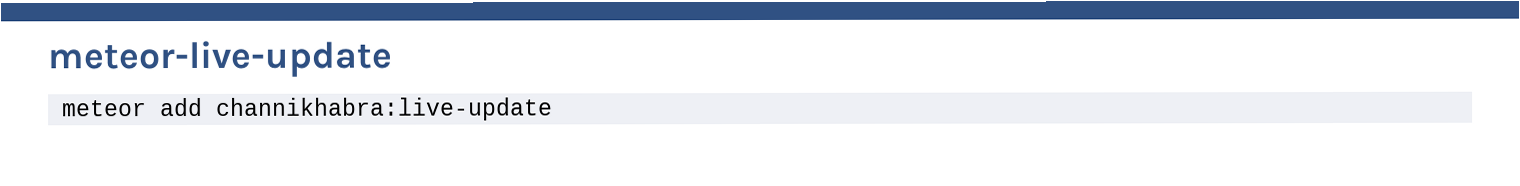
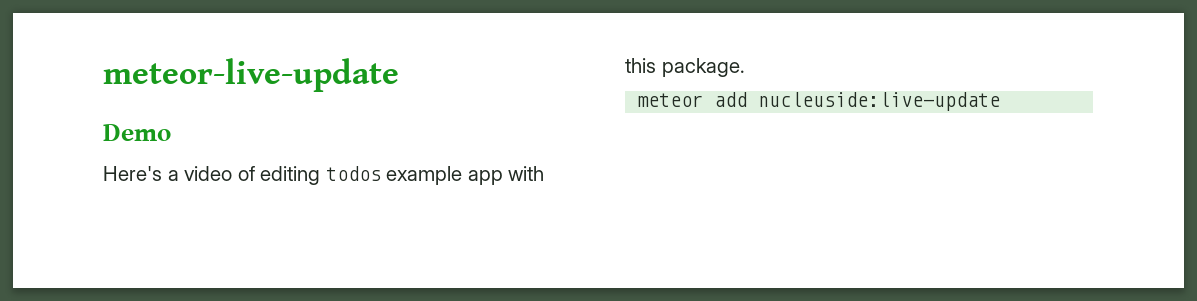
(392, 59) none -> [103,124,171,141] [103,166,545,185] [625,58,745,77] // Demo // Here's a video of editing todos example app with this package.
[216,97,554,121] channikhabra:live-update -> [758,92,1001,111] nucleuside:live-update

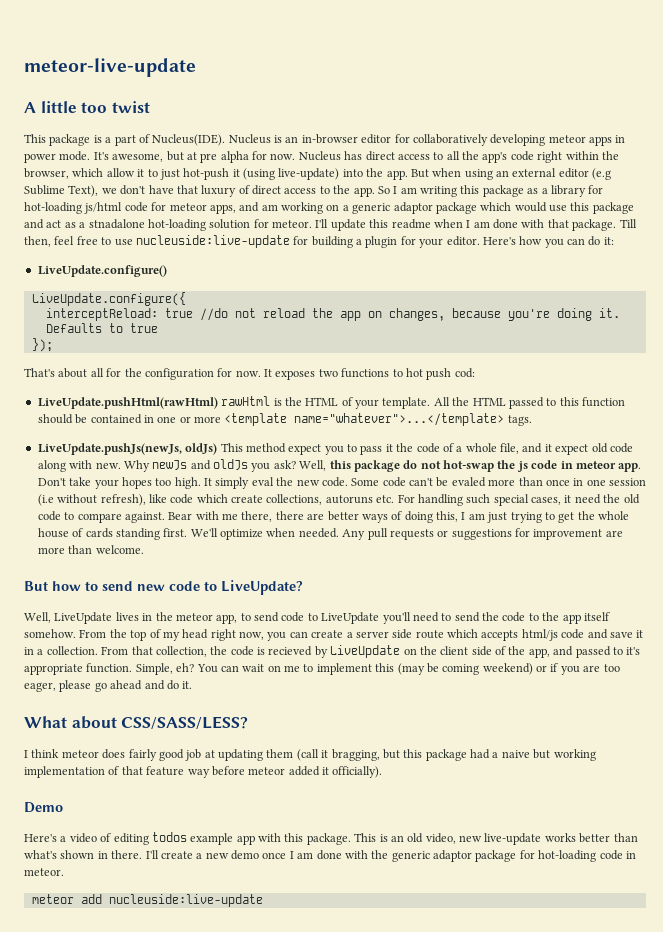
(399, 75) none -> [24,101,150,113] [24,134,626,146] [24,151,619,163] [24,168,612,180] [24,185,604,197] [24,202,634,214] [24,219,637,231] [24,235,614,248] [37,265,167,277] [31,292,186,306] [45,308,620,321] [45,323,158,333] [31,338,53,352] [24,368,475,380] [37,396,625,409] [37,413,532,426] [37,443,633,455] [37,459,642,472] [37,477,646,489] [37,494,640,506] [37,511,629,523] [37,528,623,540] [37,545,144,554] [24,580,303,595] [24,612,610,624] [24,629,644,641] [24,645,641,658] [24,663,620,675] [24,680,193,692] [24,716,249,729] [24,749,596,761] [24,766,383,778] // A little too twist // This package is a part of Nucleus(IDE). Nucleus is an in-browser editor for collaboratively developing meteor apps in power mode. It's awesome, but at pre alpha for now. Nucleus has direct access to all the app's code right within the browser, which allow it to just hot-push it (using live-update) into the app. But when using an external editor (e.g Sublime Text), we don't have that luxury of direct access to the app. So I am writing this package as a library for hot-loading js/html code for meteor apps, and am working on a generic adaptor package which would use this package and act as a stnadalone hot-loading solution for meteor. I'll update this readme when I am done with that package. Till then, feel free to use nucleuside:live-update for building a plugin for your editor. Here's how you can do it: // LiveUpdate.configure() // LiveUpdate.configure({ // interceptReload: true //do not reload the app on changes, because you're doing it. Defaults to true // }); // That's about all for the configuration for now. It exposes two functions to hot push cod: // LiveUpdate.pushHtml(rawHtml) rawHtml is the HTML of your template. All the HTML passed to this function should be contained in one or more <template name="whatever">...</template> tags. // LiveUpdate.pushJs(newJs, oldJs) This method expect you to pass it the code of a whole file, and it expect old code along with new. Why newJs and oldJs you ask? Well, this package do not hot-swap the js code in meteor app. Don't take your hopes too high. It simply eval the new code. Some code can't be evaled more than once in one session (i.e without refresh), like code which create collections, autoruns etc. For handling such special cases, it need the old code to compare against. Bear with me there, there are better ways of doing this, I am just trying to get the whole house of cards standing first. We'll optimize when needed. Any pull requests or suggestions for improvement are more than welcome. // But how to send new code to LiveUpdate? // Well, LiveUpdate lives in the meteor app, to send code to LiveUpdate you'll need to send the code to the app itself somehow. From the top of my head right now, you can create a server side route which accepts html/js code and save it in a collection. From that collection, the code is recieved by LiveUpdate on the client side of the app, and passed to it's appropriate function. Simple, eh? You can wait on me to implement this (may be coming weekend) or if you are too eager, please go ahead and do it. // What about CSS/SASS/LESS? // I think meteor does fairly good job at updating them (call it bragging, but this package had a naive but working implementation of that feature way before meteor added it officially).
(745, 67) none -> [354,833,638,845] [24,850,636,862] [24,868,64,876] This is an old video, new live-update works better than what's shown in there. I'll create a new demo once I am done with the generic adaptor package for hot-loading code in meteor.

